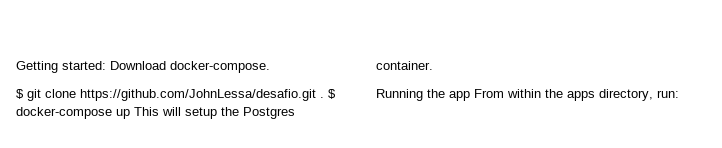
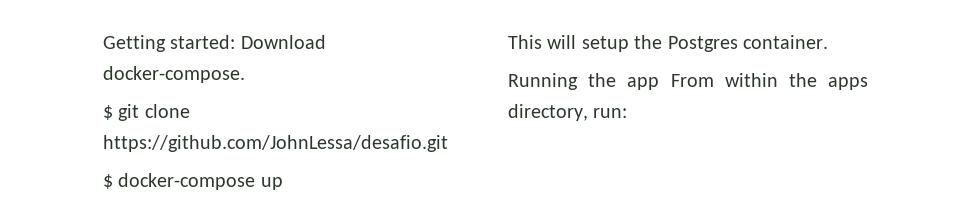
[320,97,324,98] . -> (448, 143) //
(130, 114) none -> (283, 183) //

